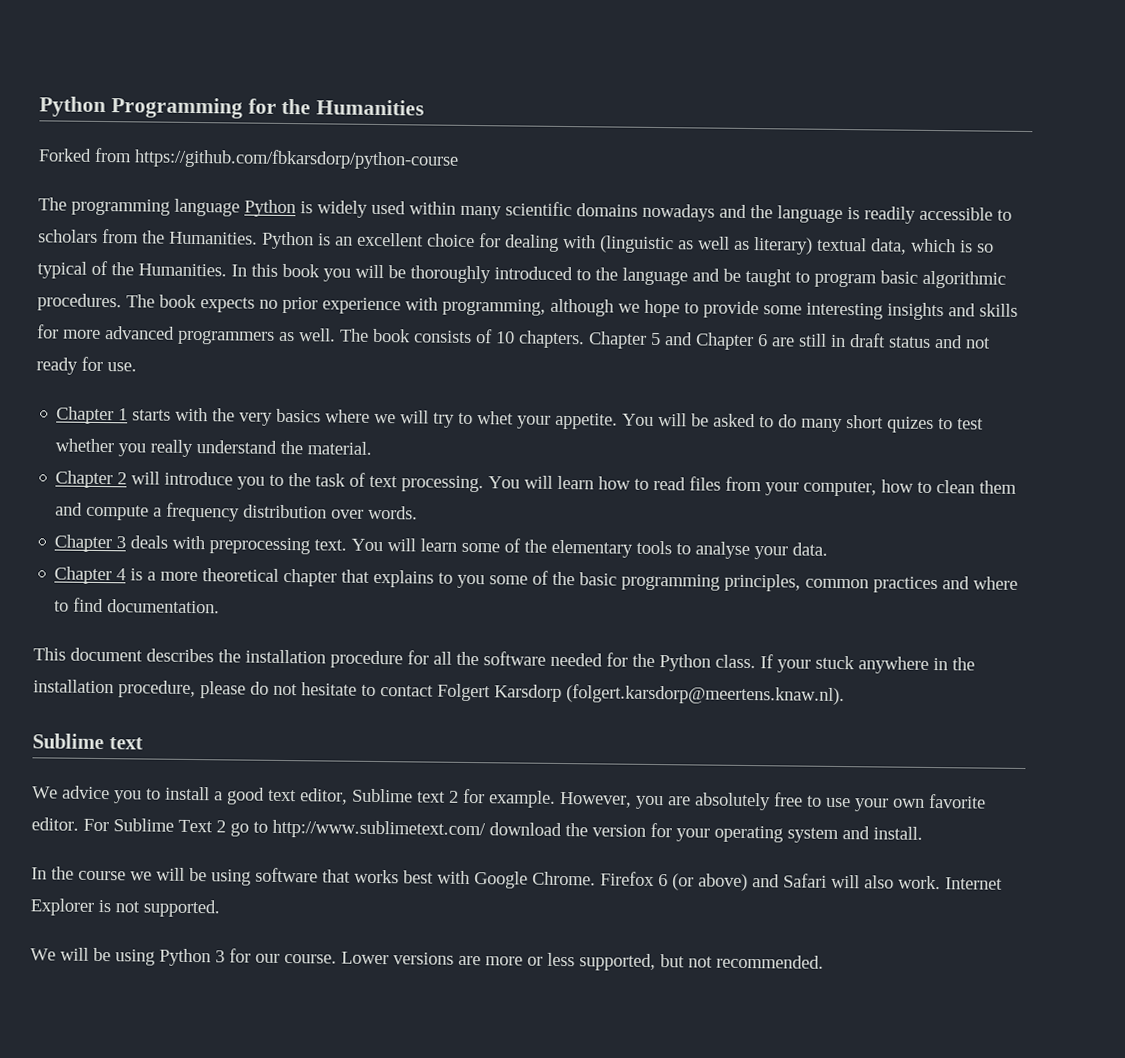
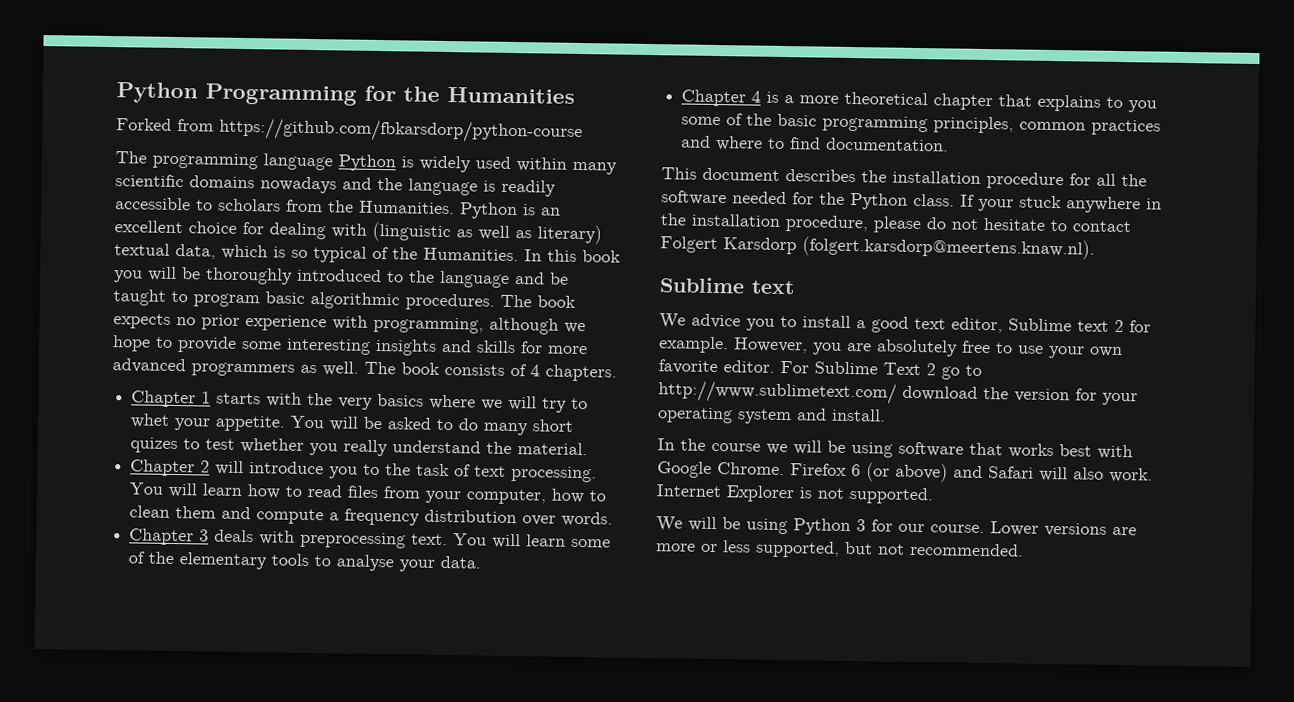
[496,331,515,344] 10 -> [530,364,540,377] 4
[588,331,991,351] [36,356,137,375] Chapter 5 and Chapter 6 are still in draft status and not ready for use. -> (617, 373) none

